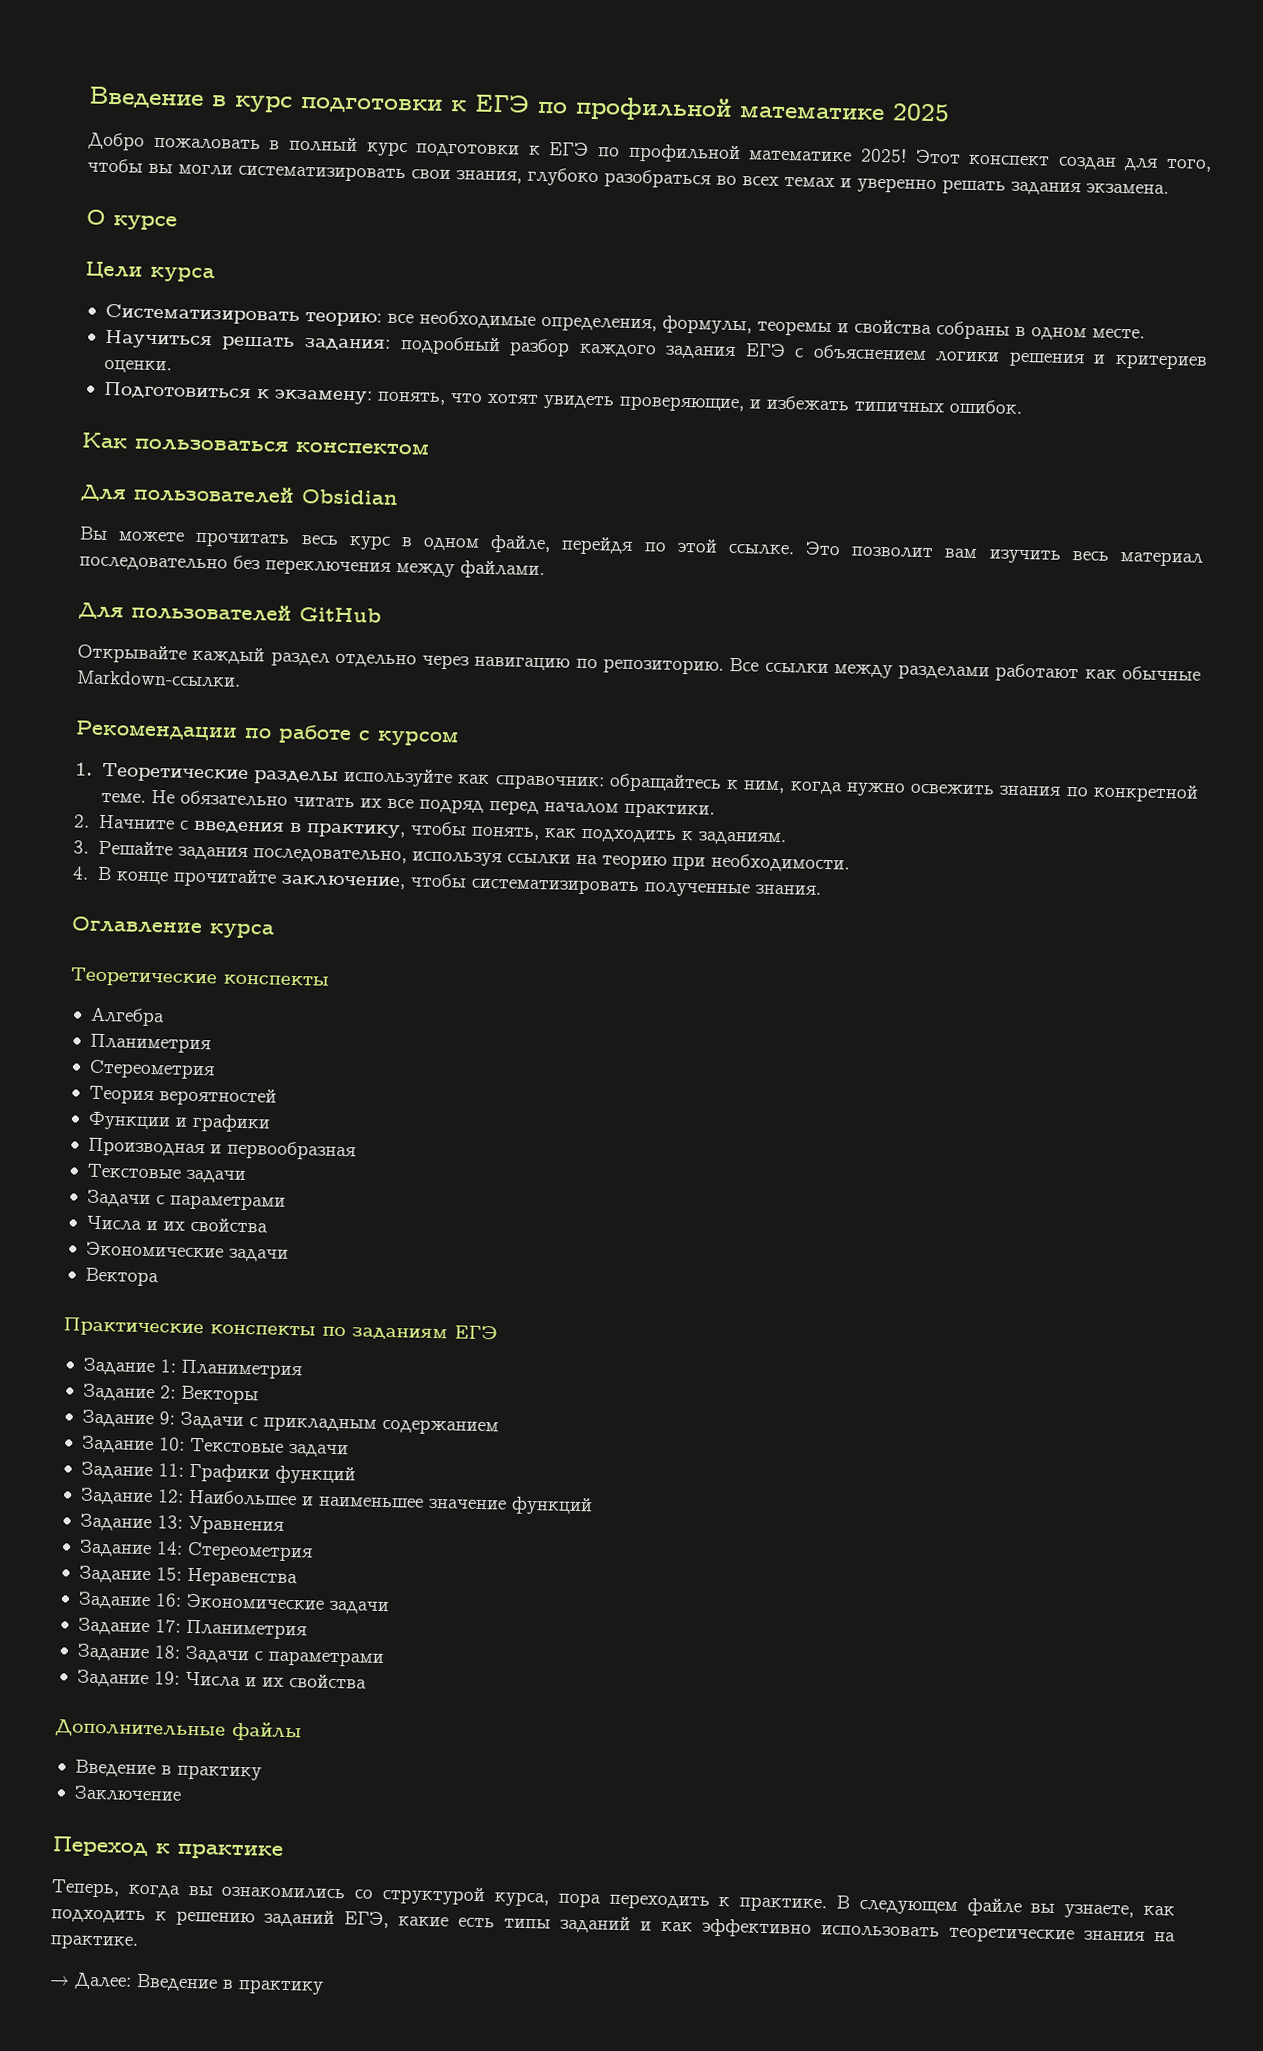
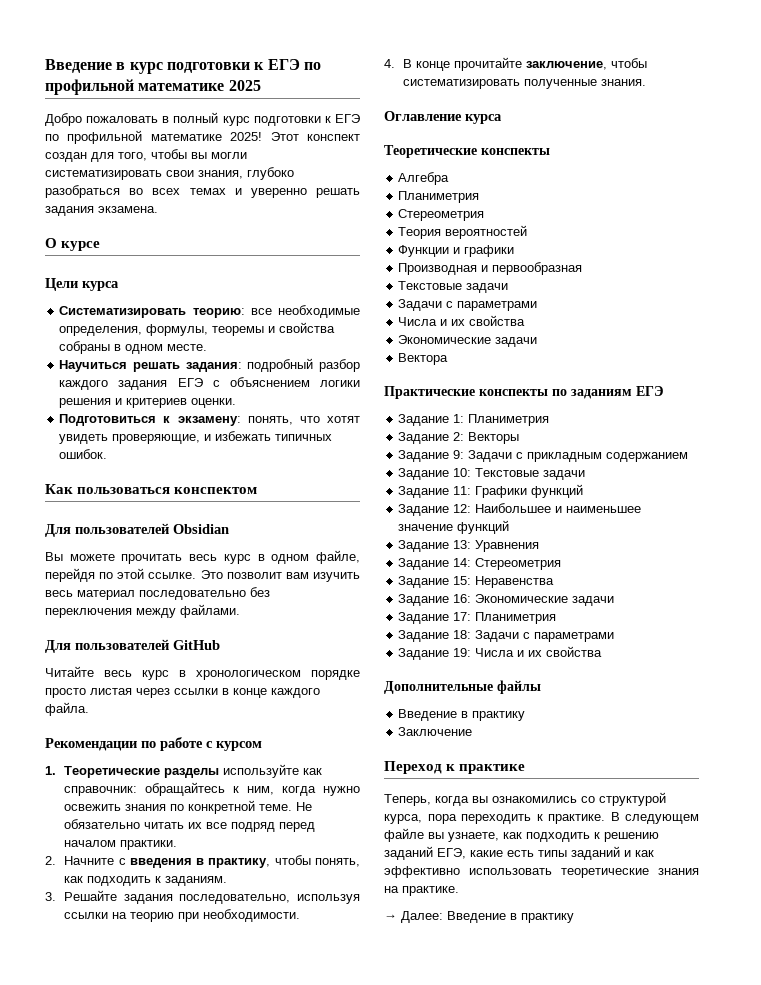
[77,644,1202,683] [76,670,241,688] Открывайте каждый раздел отдельно через навигацию по репозиторию. Все ссылки между разделами работают как обычные Markdown-ссылки. -> [45,666,360,680] [45,688,320,698] [45,702,89,716] Читайте весь курс в хронологическом порядке просто листая через ссылки в конце каждого файла.

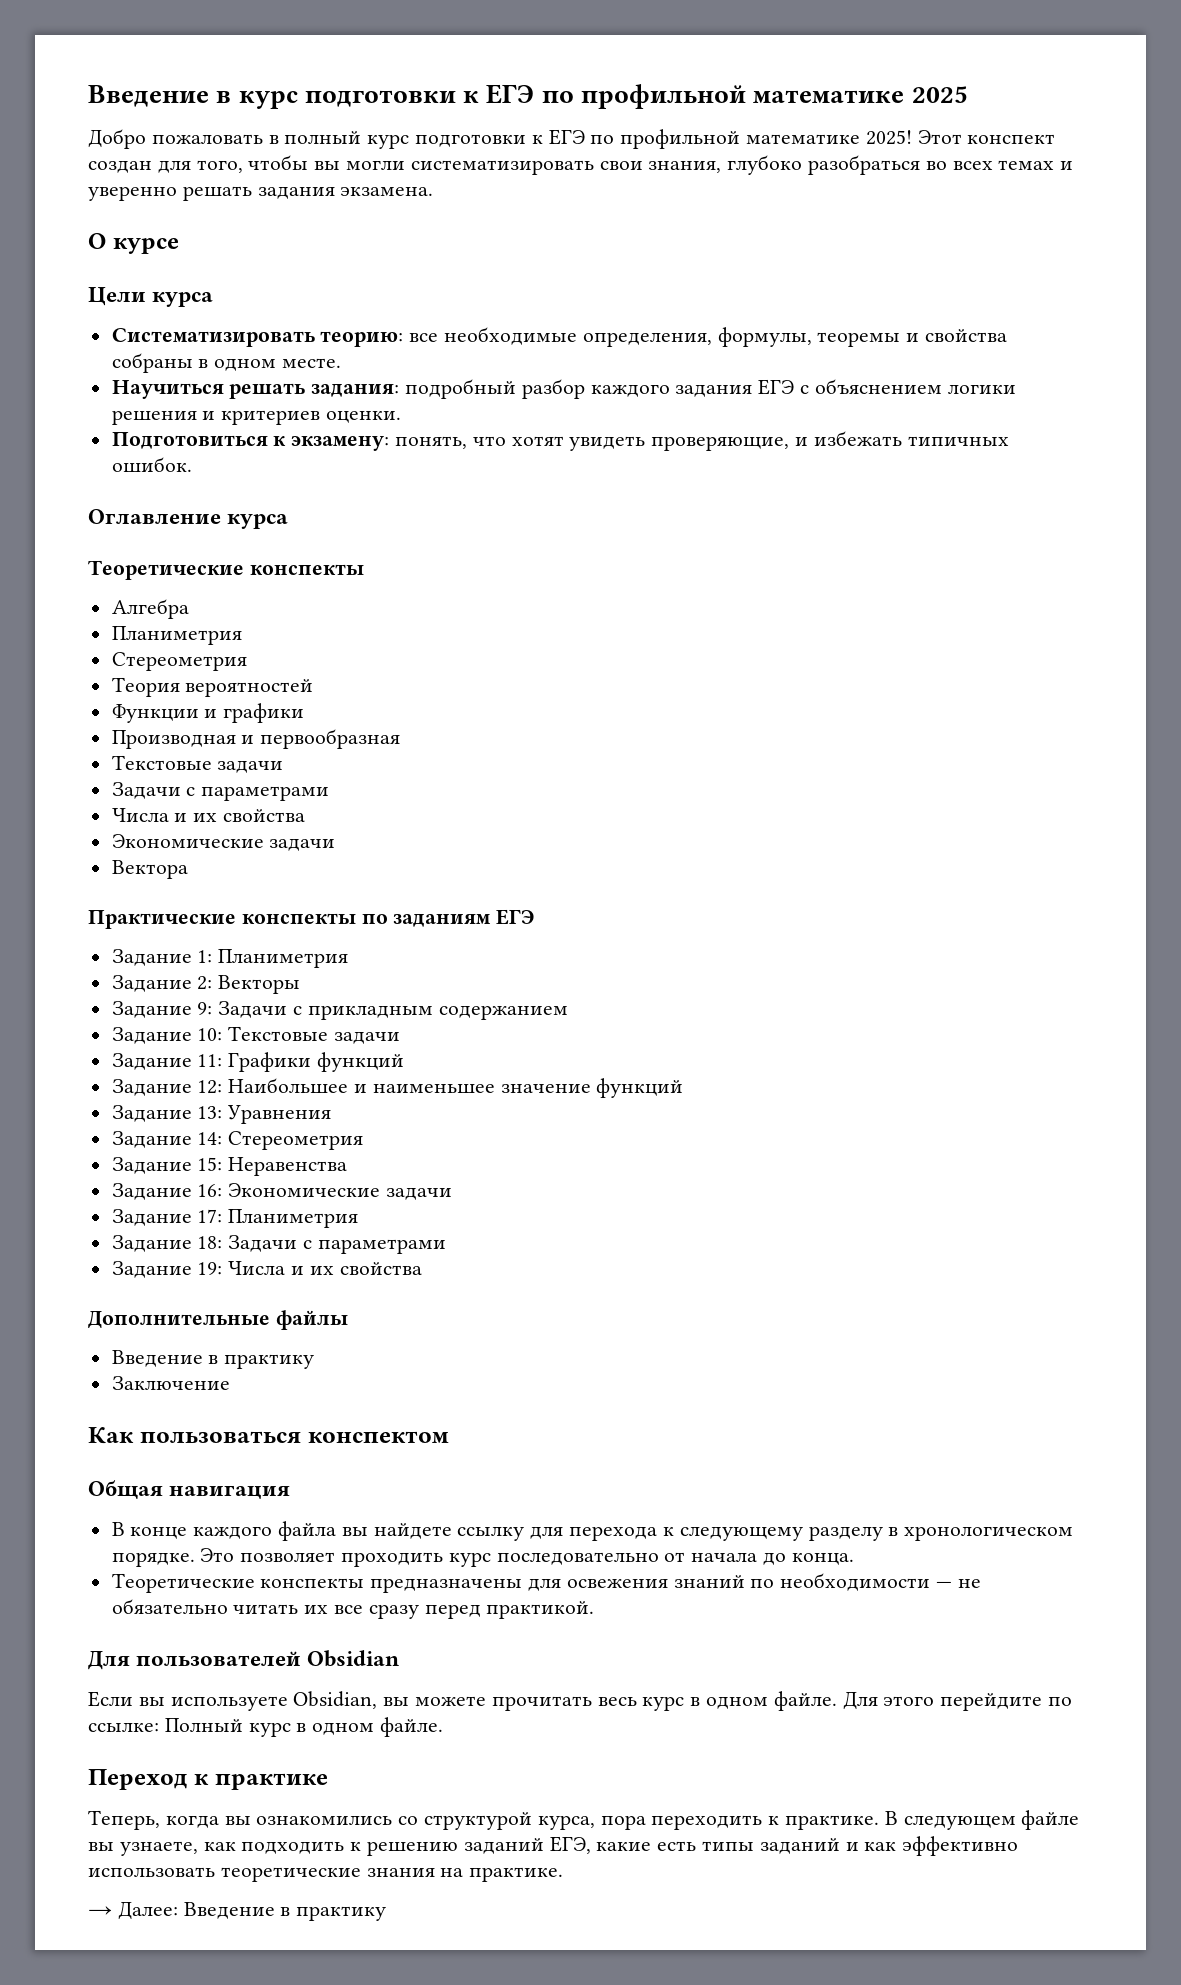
[45,484,258,494] [45,523,229,537] [45,550,361,564] [45,568,360,582] [45,587,270,600] [45,604,240,618] [45,639,220,653] [45,666,360,680] [45,688,320,698] [45,702,89,716] [45,737,262,751] [45,764,323,778] [64,782,360,796] [64,800,313,814] [64,819,316,832] [64,840,178,850] [45,855,360,868] [64,876,228,886] [45,890,360,904] [64,909,301,922] [384,57,648,71] [403,79,647,89] // Как пользоваться конспектом // Для пользователей Obsidian // Вы можете прочитать весь курс в одном файле, перейдя по этой ссылке. Это позволит вам изучить весь материал последовательно без переключения между файлами. // Для пользователей GitHub // Читайте весь курс в хронологическом порядке просто листая через ссылки в конце каждого файла. // Рекомендации по работе с курсом // 1. Теоретические разделы используйте как справочник: обращайтесь к ним, когда нужно освежить знания по конкретной теме. Не обязательно читать их все подряд перед началом практики. // 2. Начните с введения в практику, чтобы понять, как подходить к заданиям. // 3. Решайте задания последовательно, используя ссылки на теорию при необходимости. // 4. В конце прочитайте заключение, чтобы систематизировать полученные знания. -> (192, 465) none
(473, 731) none -> [88,1427,449,1444] [88,1480,291,1500] [111,1521,1074,1541] [111,1548,854,1567] [111,1573,981,1593] [111,1599,595,1619] [88,1650,400,1670] [88,1691,1073,1711] [88,1717,444,1737] // Как пользоваться конспектом // Общая навигация // В конце каждого файла вы найдете ссылку для перехода к следующему разделу в хронологическом порядке. Это позволяет проходить курс последовательно от начала до конца. // Теоретические конспекты предназначены для освежения знаний по необходимости — не обязательно читать их все сразу перед практикой. // Для пользователей Obsidian // Если вы используете Obsidian, вы можете прочитать весь курс в одном файле. Для этого перейдите по ссылке: Полный курс в одном файле.

